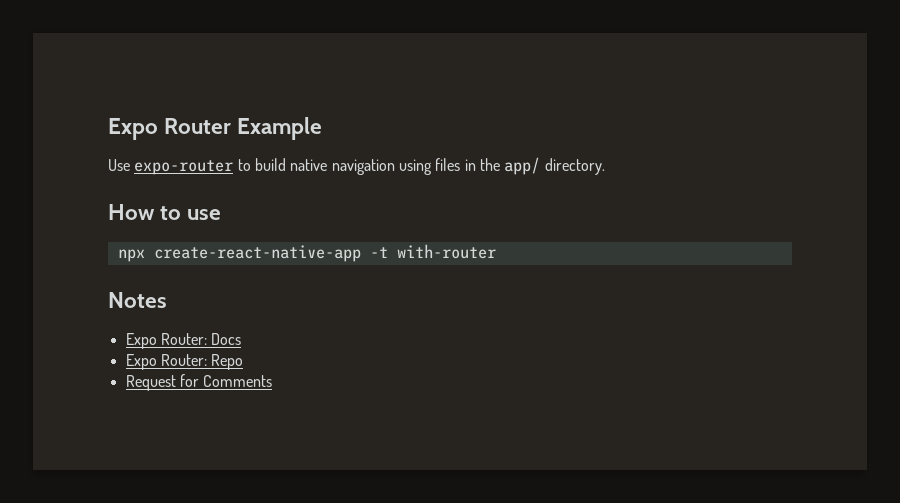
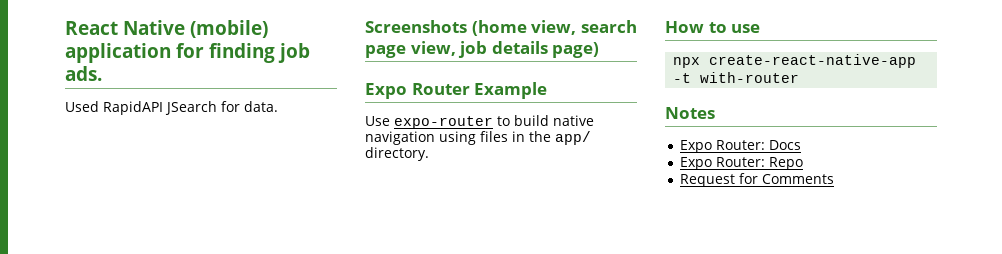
(108, 129) none -> [65,20,269,38] [65,43,311,63] [65,66,102,81] [65,101,278,115] [365,20,637,36] [365,41,600,58] React Native (mobile) application for finding job ads. // Used RapidAPI JSearch for data. // Screenshots (home view, search page view, job details page) //

